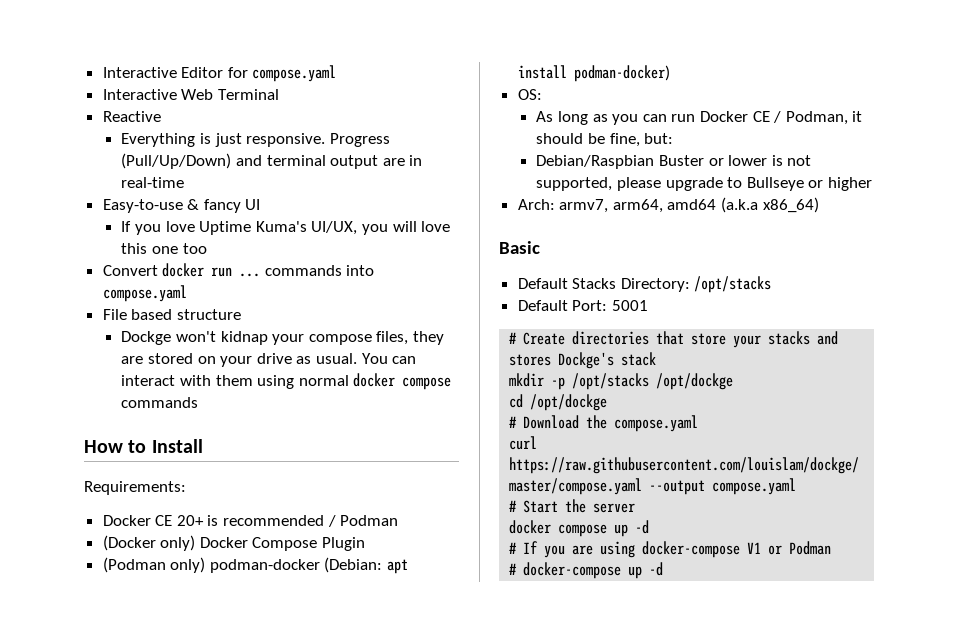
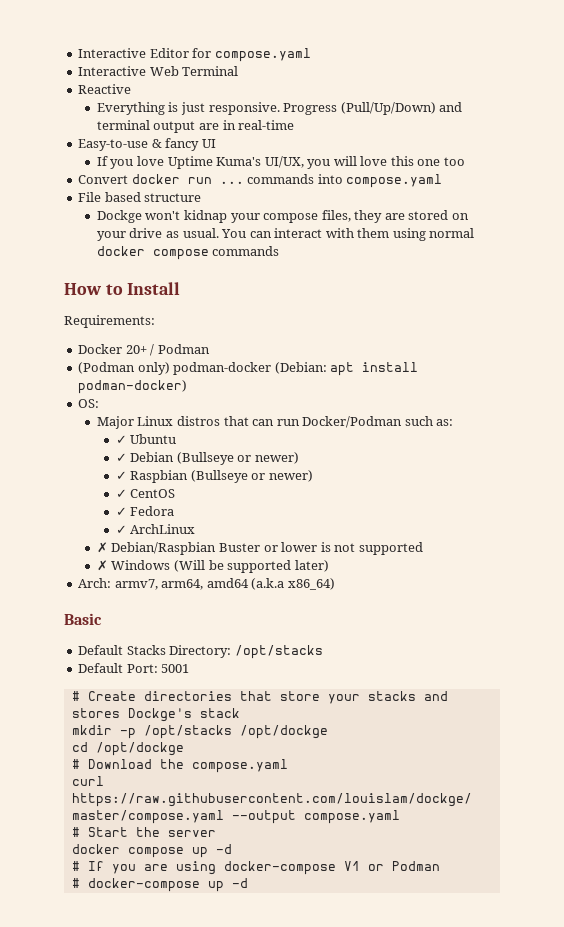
[155,515,399,527] [102,535,366,551] CE 20+ is recommended / Podman // (Docker only) Docker Compose Plugin -> [125,344,210,356] 20+ / Podman
[536,111,863,125] [536,133,674,147] As long as you can run Docker CE / Podman, it should be fine, but: // -> [96,416,454,429] [115,434,177,444] [115,452,299,465] [115,470,313,483] [115,489,176,498] [115,506,175,516] [115,524,196,534] [96,542,108,553] Major Linux distros that can run Docker/Podman such as: // ✓ Ubuntu // ✓ Debian (Bullseye or newer) // ✓ Raspbian (Bullseye or newer) // ✓ CentOS // ✓ Fedora // ✓ ArchLinux // ✗
[536,177,873,191] supported, please upgrade to Bullseye or higher -> [358,542,423,555] [96,560,329,573] supported // ✗ Windows (Will be supported later)

